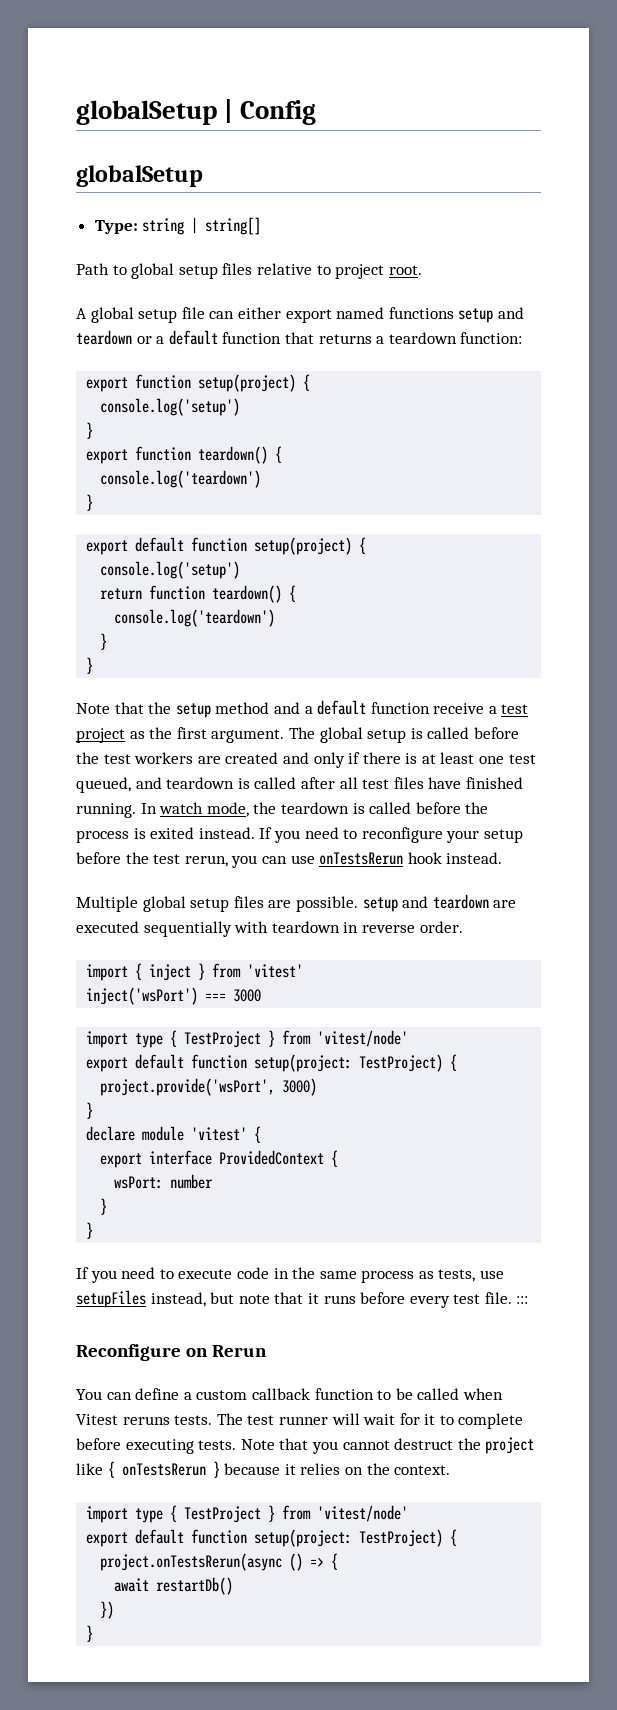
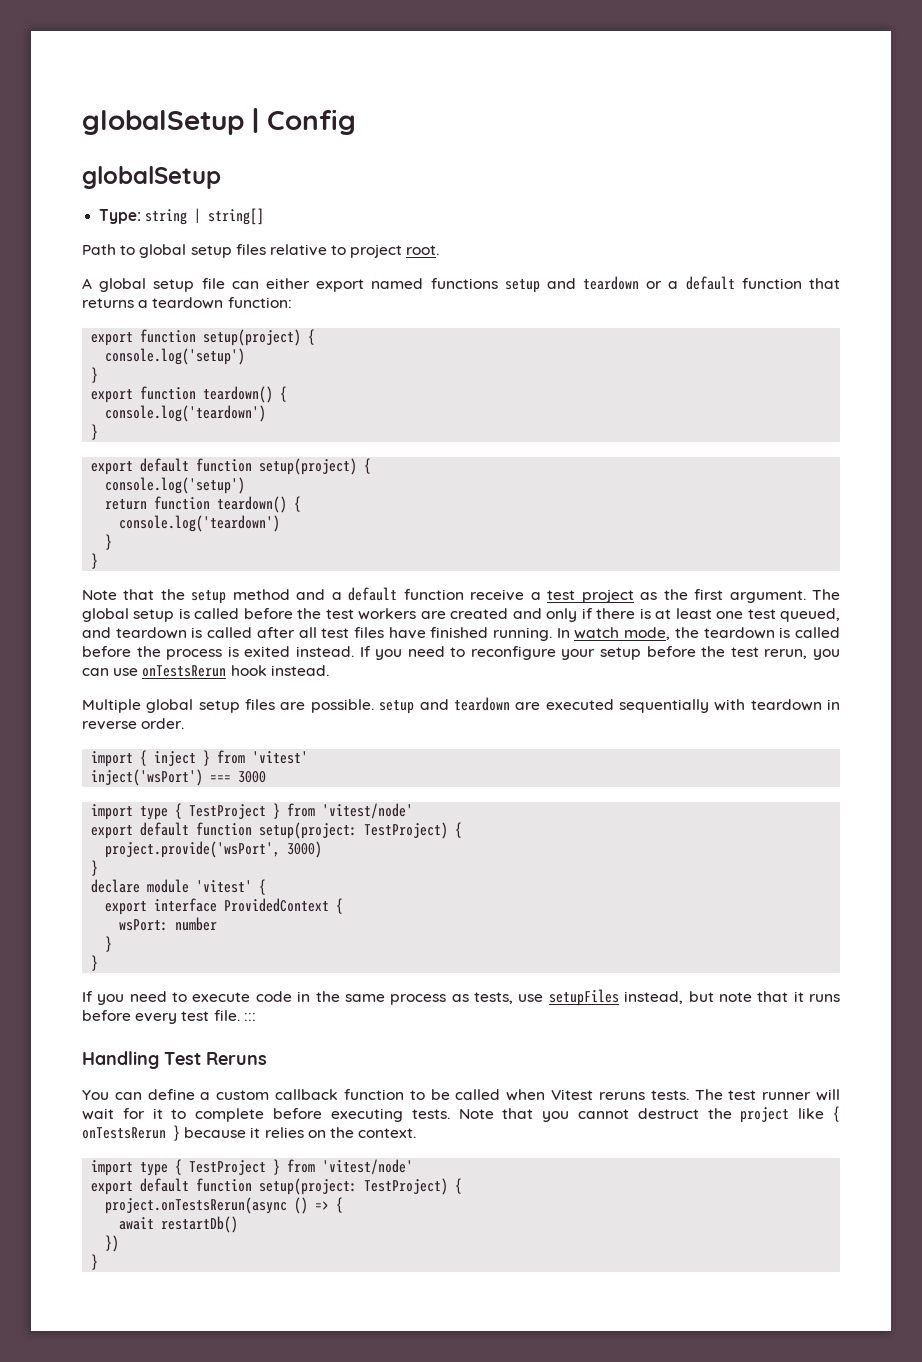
[76,1344,268,1361] Reconfigure on Rerun -> [82,1051,267,1069] Handling Test Reruns

